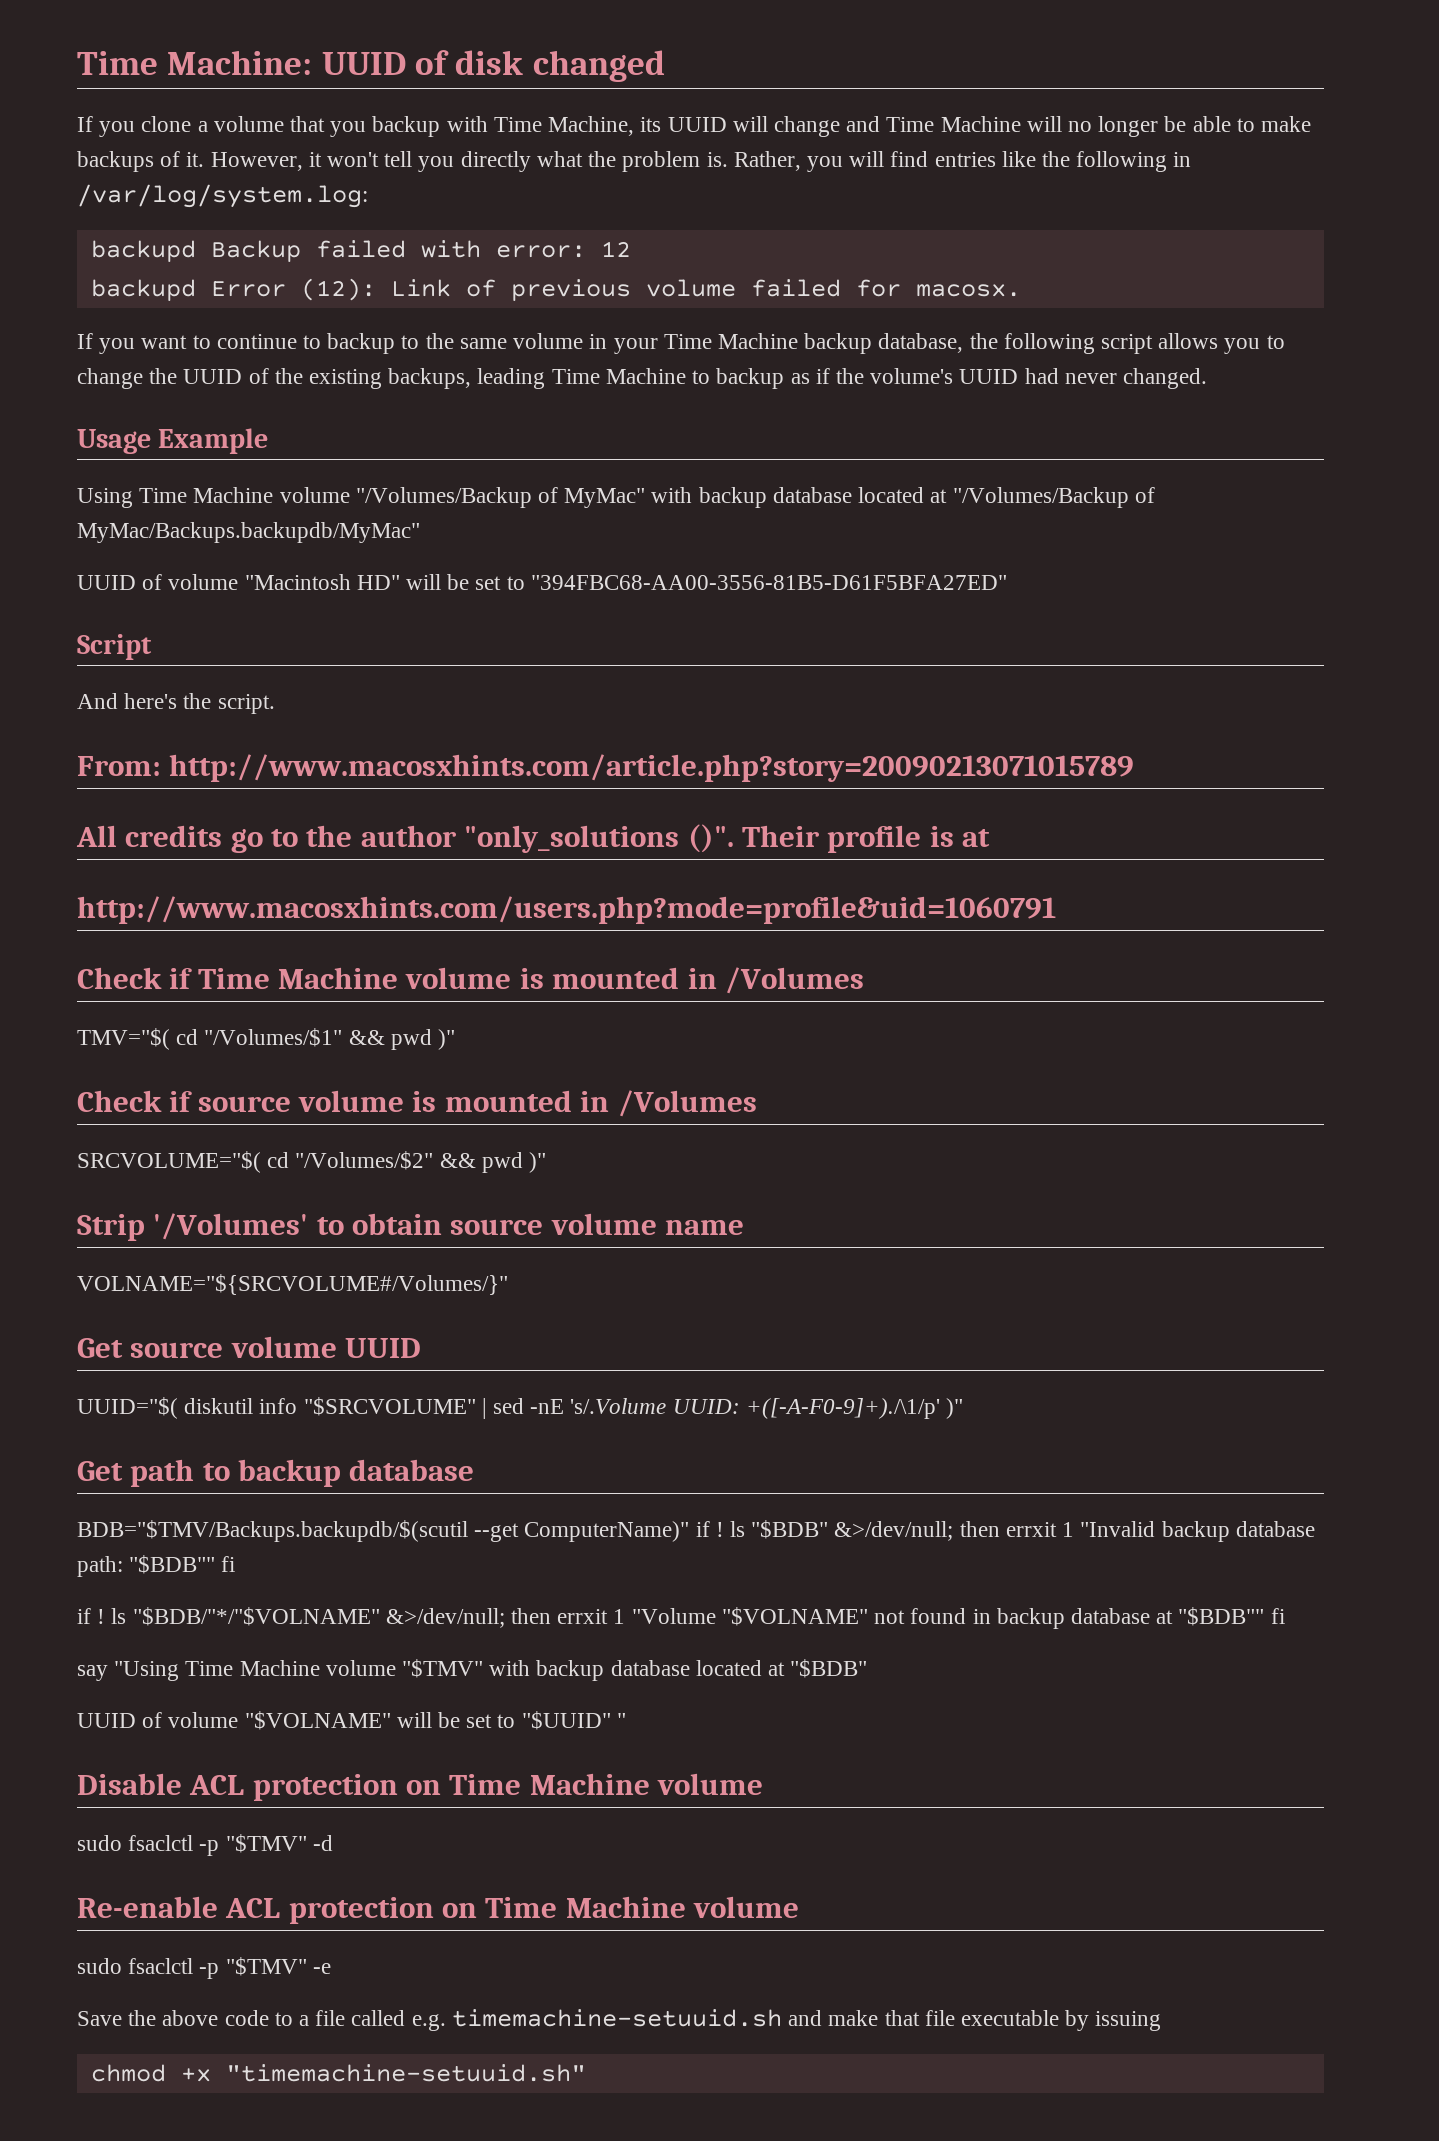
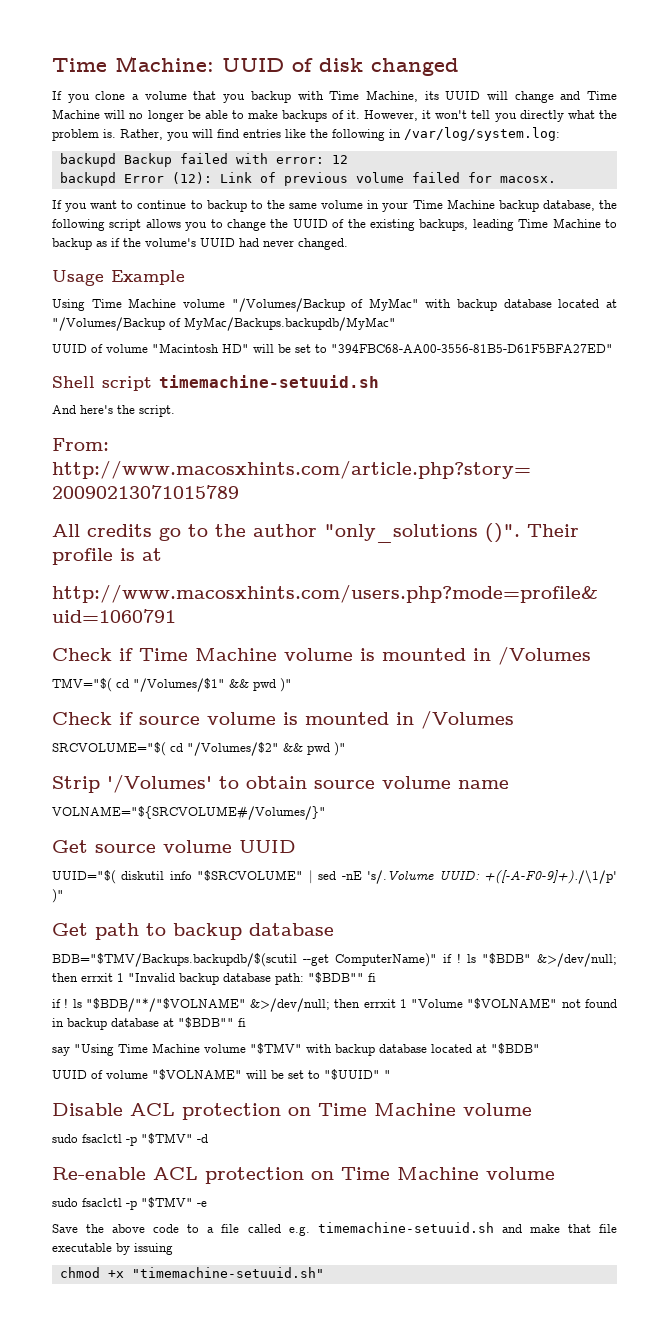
[77,634,152,660] Script -> [52,375,379,391] Shell script timemachine-setuuid.sh

